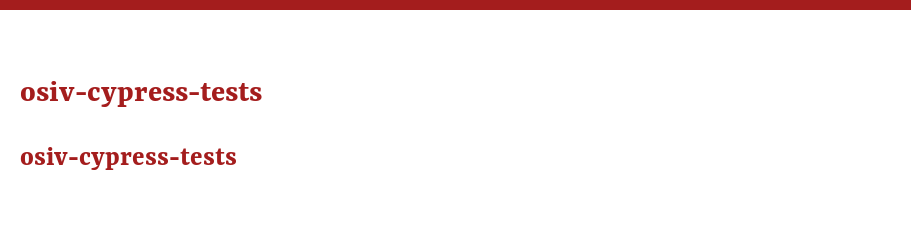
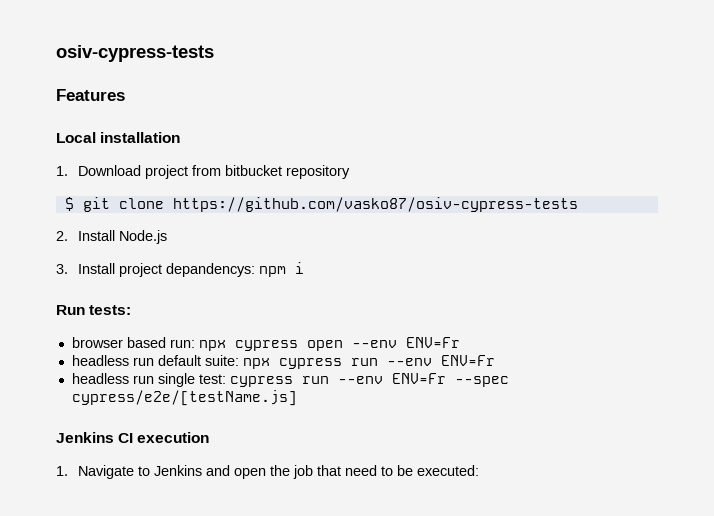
[20,147,237,170] osiv-cypress-tests -> [56,89,125,101] [56,132,181,143] [56,165,351,179] [64,197,578,212] [56,230,168,244] [56,262,305,277] [56,305,132,315] [71,337,460,351] [71,355,495,369] [71,373,509,387] [71,390,297,406] [56,432,210,443] [56,465,480,479] Features // Local installation // 1. Download project from bitbucket repository // $ git clone https://github.com/vasko87/osiv-cypress-tests // 2. Install Node.js // 3. Install project depandencys: npm i // Run tests: // browser based run: npx cypress open --env ENV=Fr // headless run default suite: npx cypress run --env ENV=Fr // headless run single test: cypress run --env ENV=Fr --spec cypress/e2e/[testName.js] // Jenkins CI execution // 1. Navigate to Jenkins and open the job that need to be executed:

